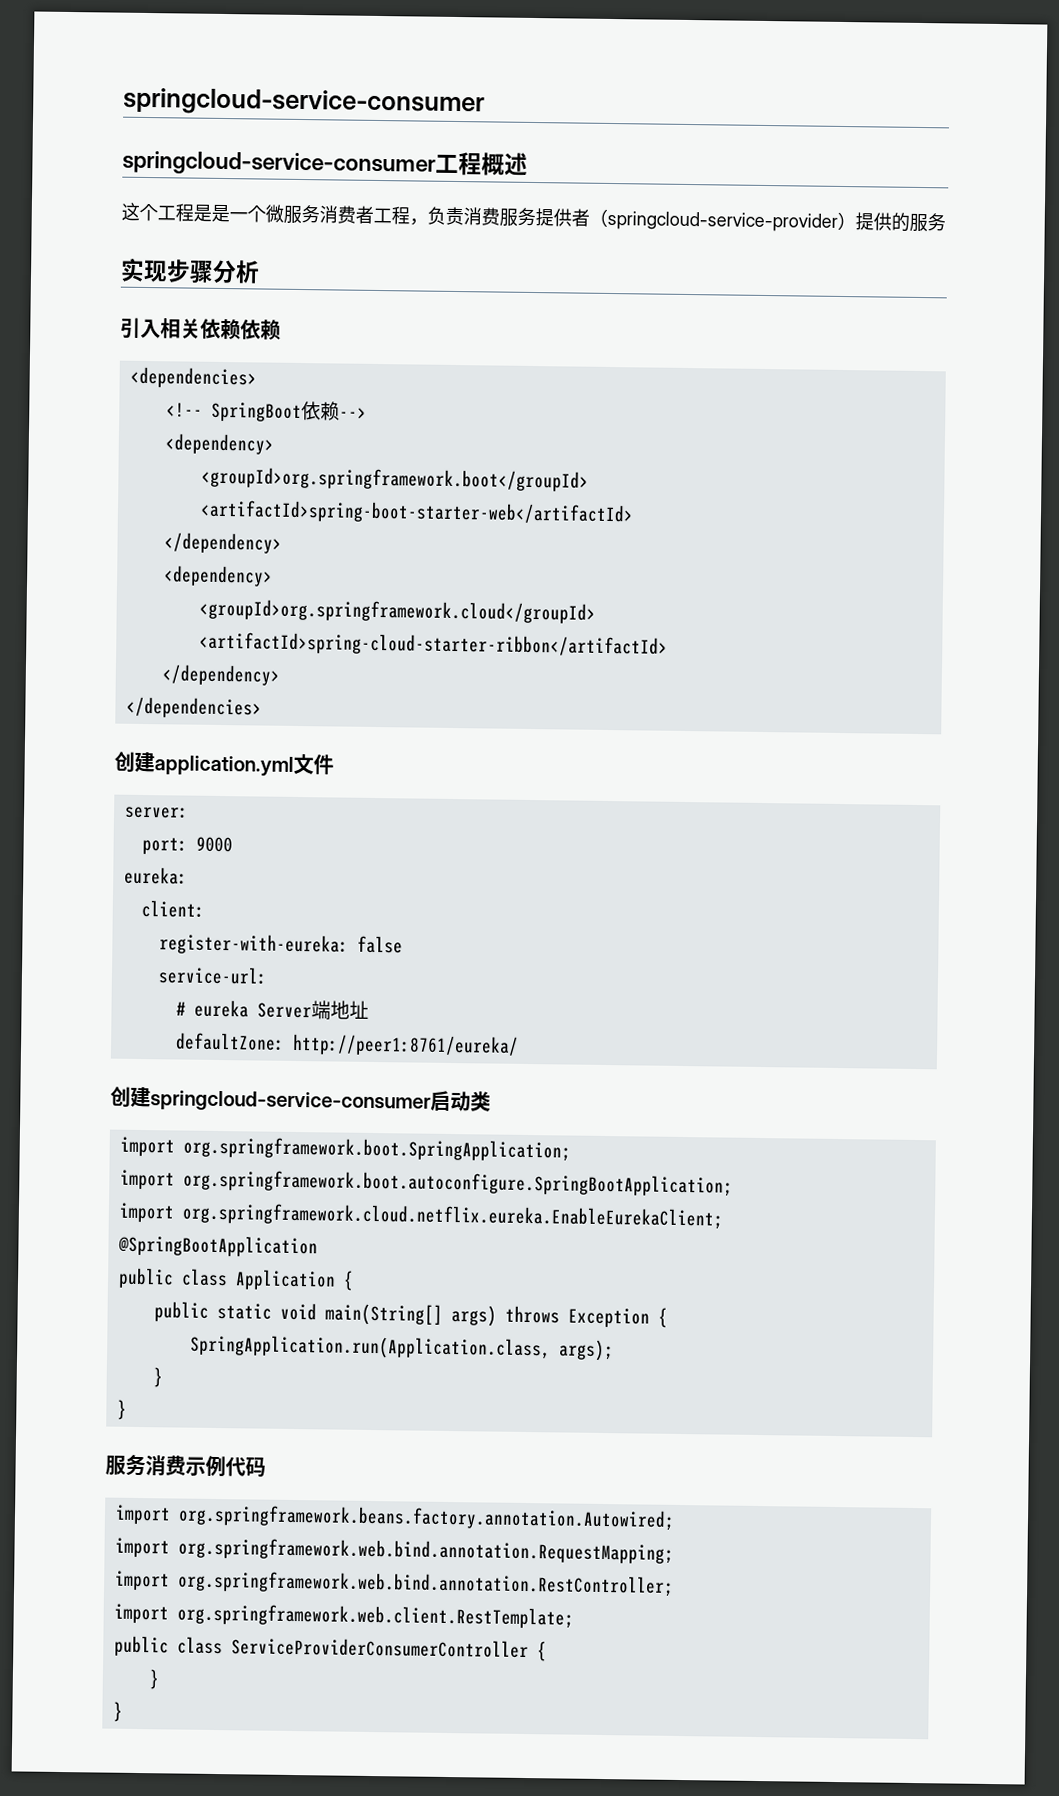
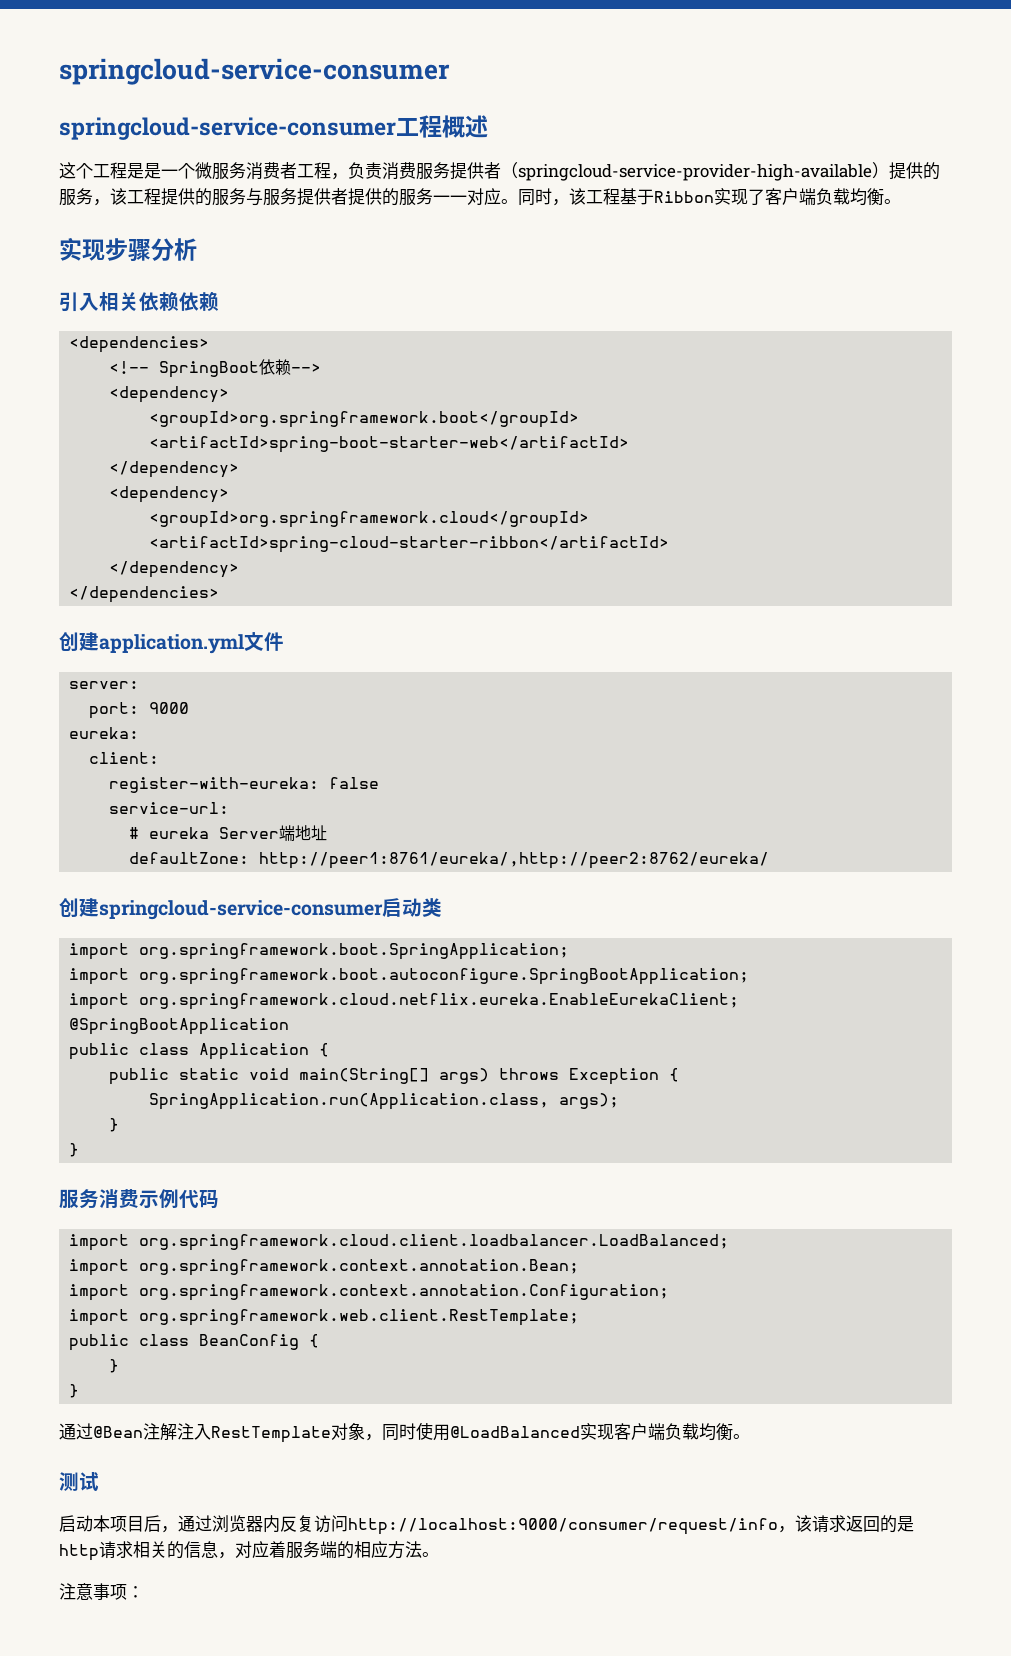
[607,210,838,232] springcloud-service-provider -> [518,164,872,181] springcloud-service-provider-high-available
(946, 222) none -> [93,188,901,206] ，该工程提供的服务与服务提供者提供的服务一一对应。同时，该工程基于Ribbon实现了客户端负载均衡。
[291,1033,519,1057] http://peer1:8761/eureka/ -> [259,852,770,869] http://peer1:8761/eureka/,http://peer2:8762/eureka/
[177,1504,675,1531] [114,1537,674,1564] [114,1570,674,1597] org.springframework.beans.factory.annotation.Autowired; // import org.springframework.web.bind.annotation.RequestMapping; // import org.springframework.web.bind.annotation.RestController; -> [139,1234,730,1251] [69,1259,580,1276] [69,1284,670,1301] org.springframework.cloud.client.loadbalancer.LoadBalanced; // import org.springframework.context.annotation.Bean; // import org.springframework.context.annotation.Configuration;
[230,1637,529,1659] ServiceProviderConsumerController -> [199,1334,300,1350] BeanConfig
(123, 1711) none -> [59,1422,750,1443] [59,1472,99,1491] [59,1515,914,1535] [59,1541,439,1561] [59,1583,144,1600] // 通过@Bean注解注入RestTemplate对象，同时使用@LoadBalanced实现客户端负载均衡。 // 测试 // 启动本项目后，通过浏览器内反复访问http://localhost:9000/consumer/request/info，该请求返回的是http请求相关的信息，对应着服务端的相应方法。 // 注意事项：

